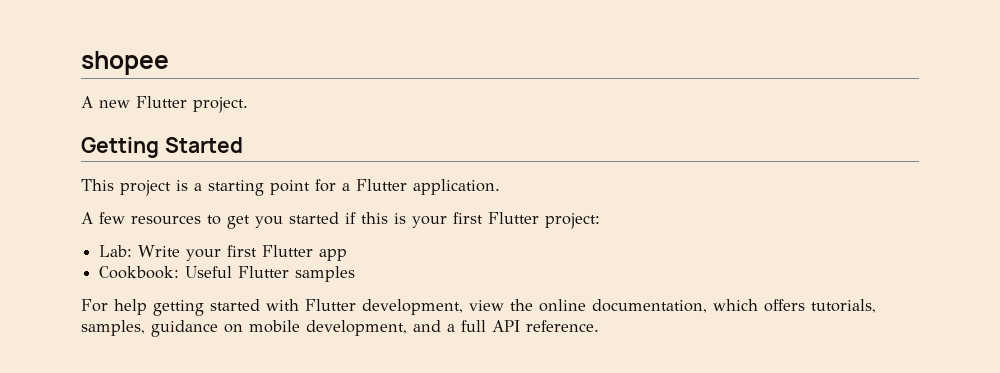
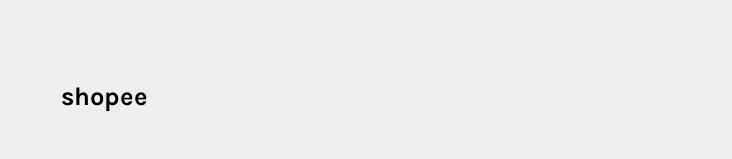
[81,96,248,113] [81,137,243,158] [81,179,500,196] [81,212,600,229] [99,245,348,261] [99,266,356,282] [81,299,876,316] [81,320,599,337] // A new Flutter project. // Getting Started // This project is a starting point for a Flutter application. // A few resources to get you started if this is your first Flutter project: // Lab: Write your first Flutter app // Cookbook: Useful Flutter samples // For help getting started with Flutter development, view the online documentation, which offers tutorials, samples, guidance on mobile development, and a full API reference. -> (148, 99) none

